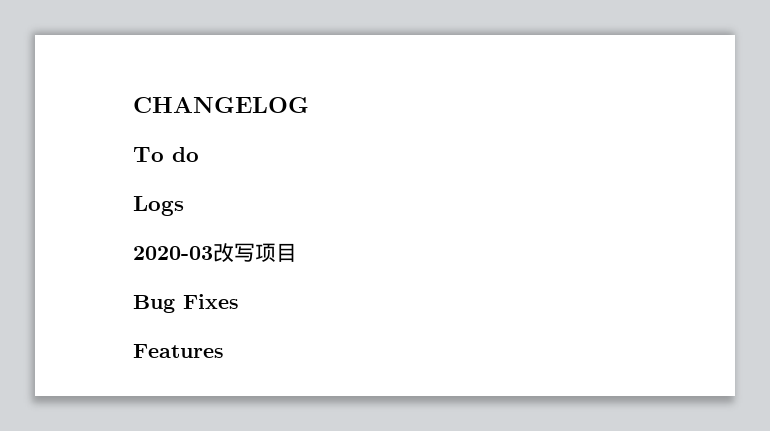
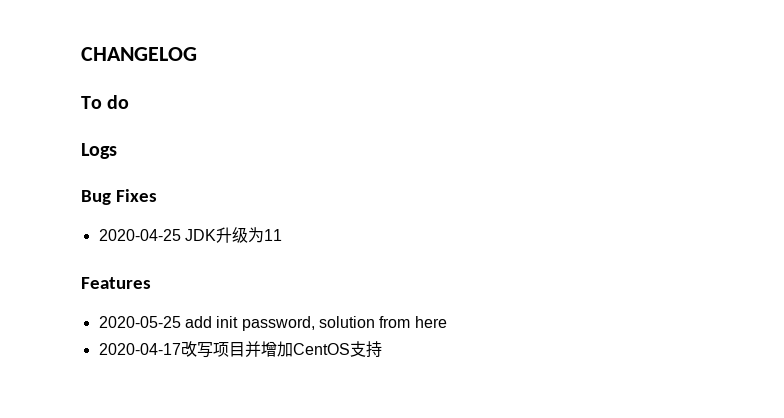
[133,246,213,260] 2020-03 -> [81,189,157,205] [98,227,282,243] [81,277,151,289] [98,316,447,331] [98,343,181,355] Bug Fixes // 2020-04-25 JDK升级为11 // Features // 2020-05-25 add init password, solution from here // 2020-04-17
[133,294,239,313] [133,344,224,358] // Bug Fixes // Features -> [244,341,382,358] 并增加CentOS支持

